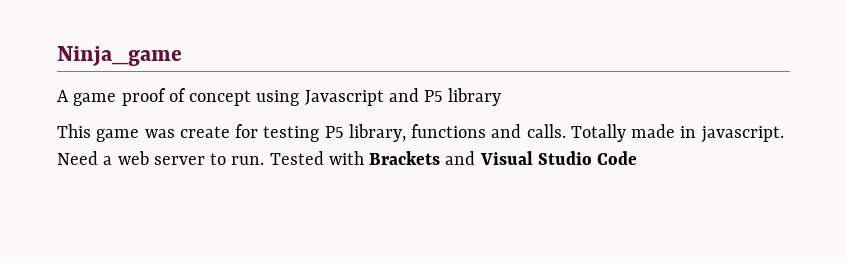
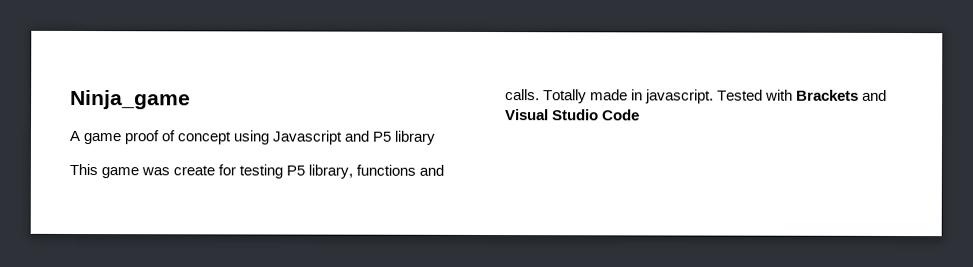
[57,151,265,165] Need a web server to run. -> (715, 96) none

